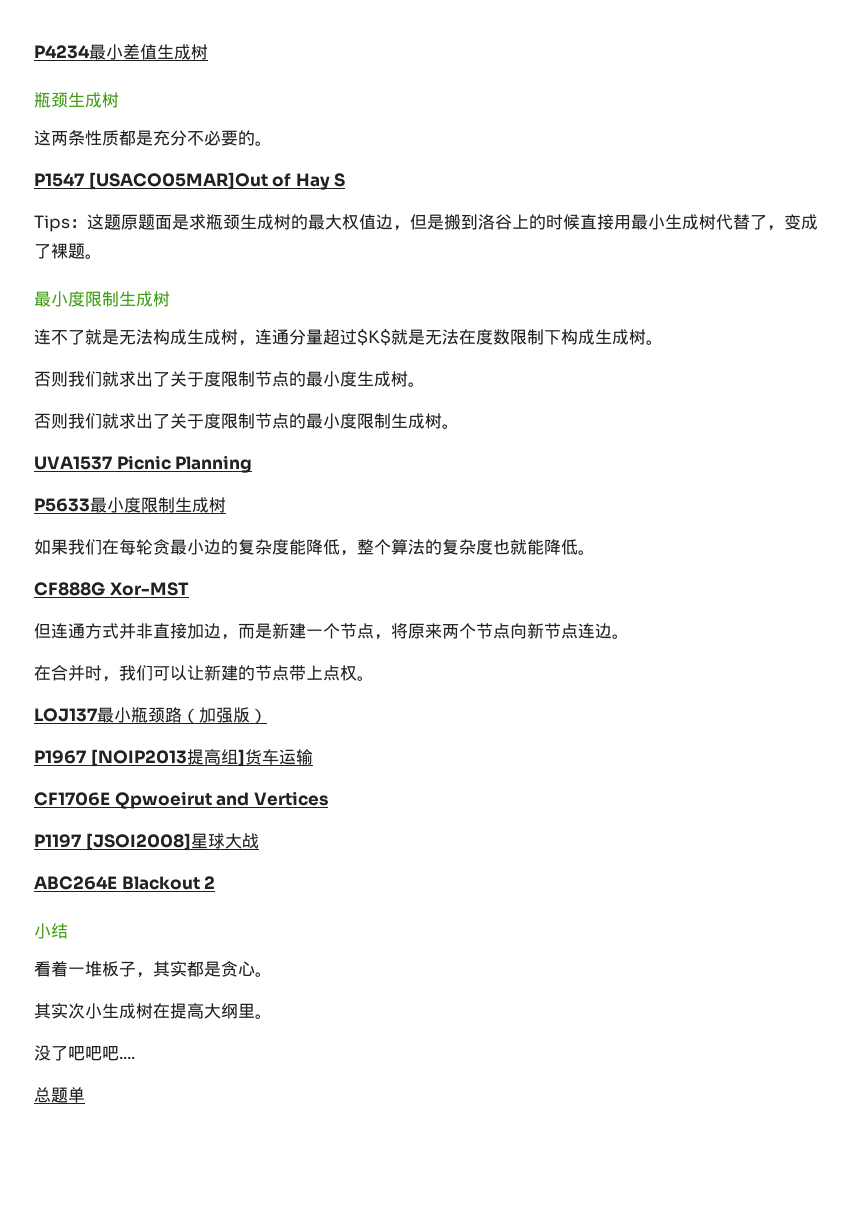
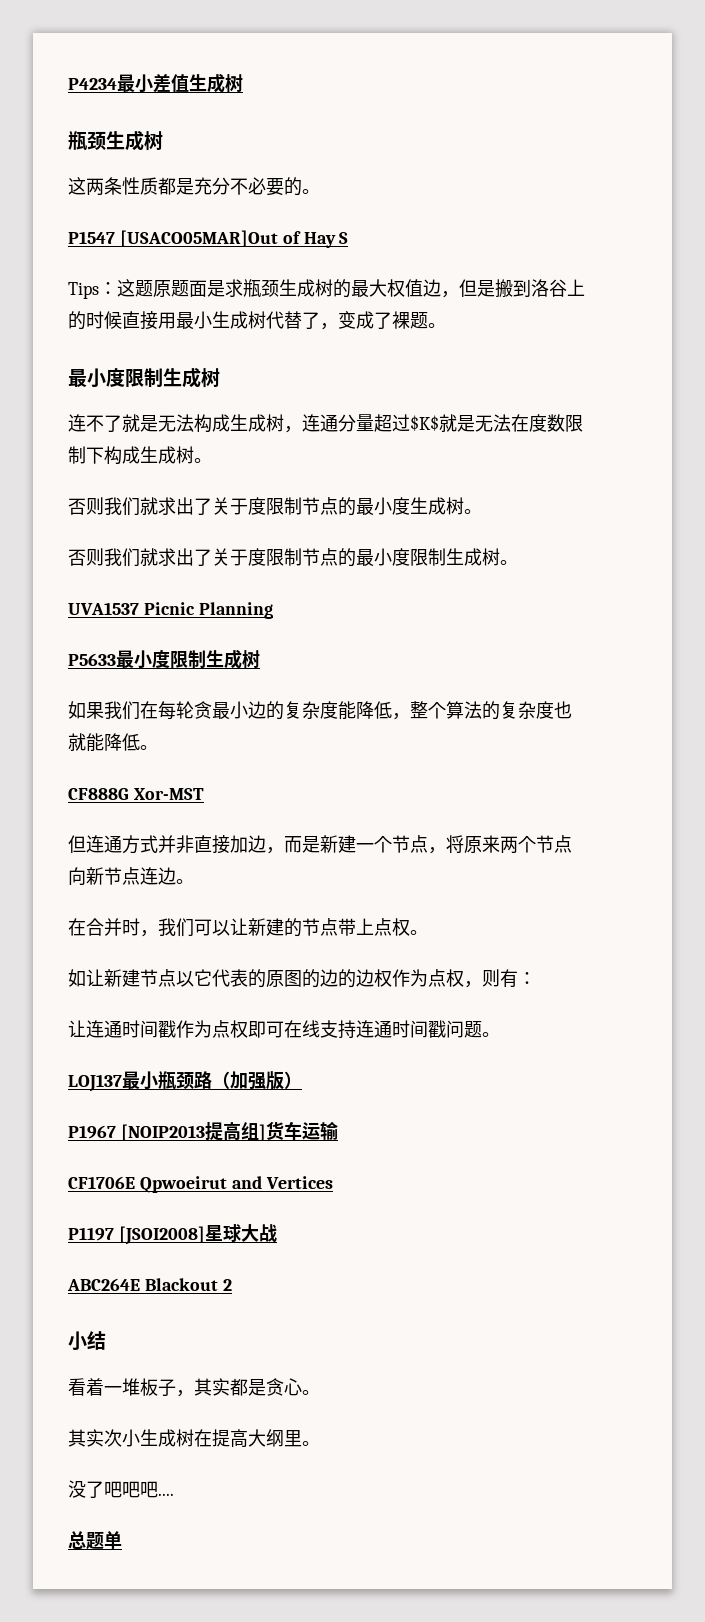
(374, 678) none -> [68,969,536,988] [68,1020,500,1039] // 如让新建节点以它代表的原图的边的边权作为点权，则有： // 让连通时间戳作为点权即可在线支持连通时间戳问题。

